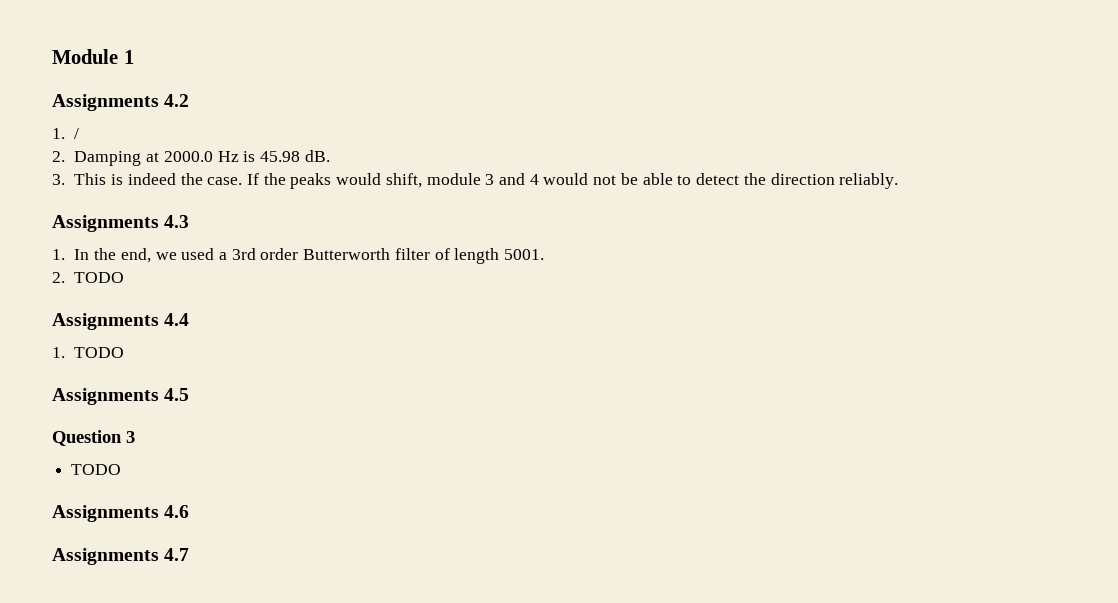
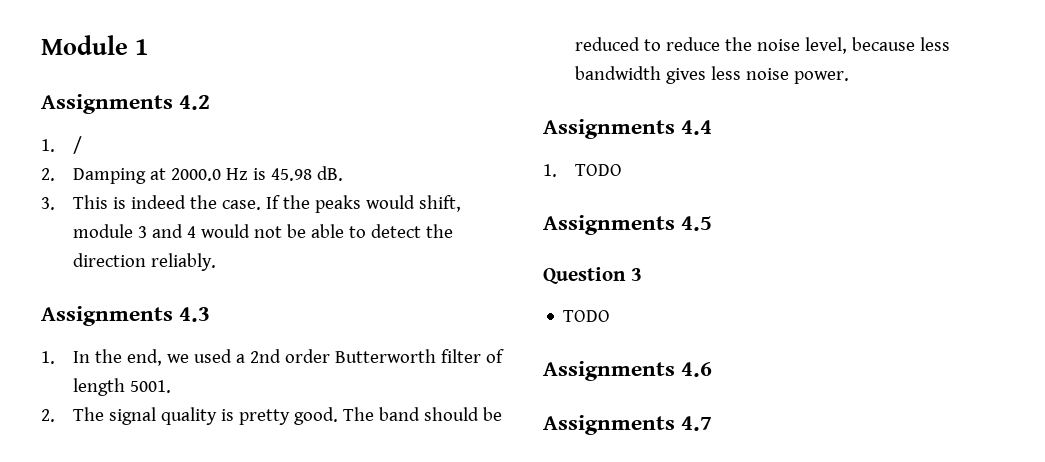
[231,248,256,260] 3rd -> [249,349,281,363] 2nd
[74,272,125,283] TODO -> [72,407,502,425] [574,37,950,54] [574,66,849,84] The signal quality is pretty good. The band should be reduced to reduce the noise level, because less bandwidth gives less noise power.

